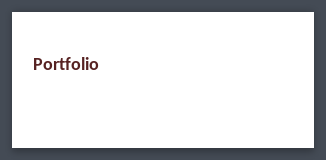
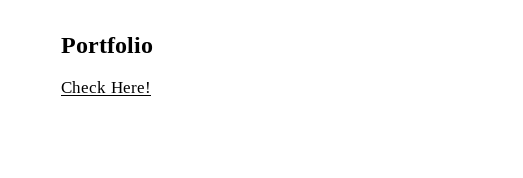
(99, 63) none -> [61,81,151,93] // Check Here!

